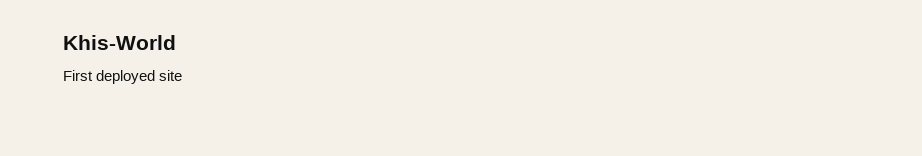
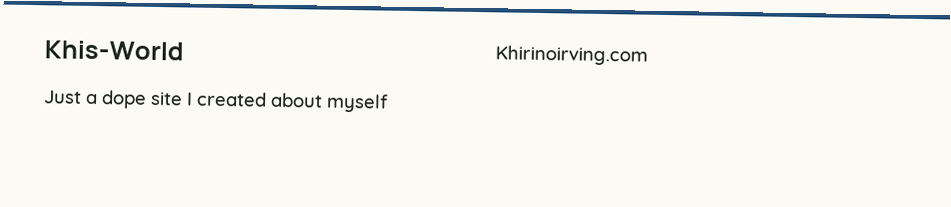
[63,70,183,84] First deployed site -> [43,90,389,113] [495,45,648,66] Just a dope site I created about myself Khirinoirving.com

